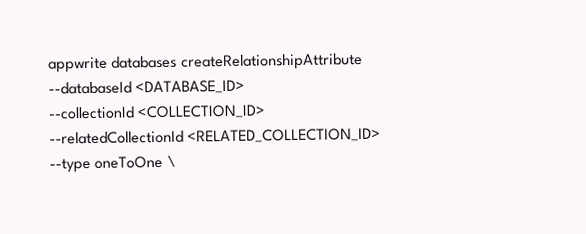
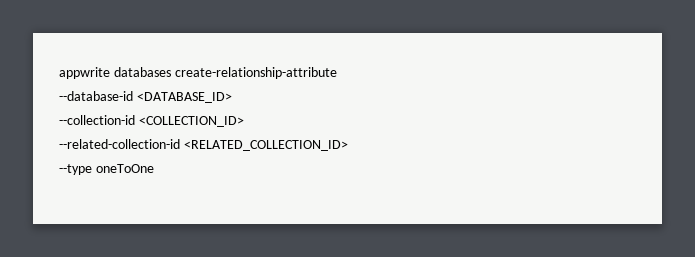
[180,52,363,71] [48,81,132,95] createRelationshipAttribute // --databaseId -> [174,67,337,79] [59,91,133,101] create-relationship-attribute // --database-id
[48,106,135,120] --collectionId -> [59,115,135,125] --collection-id
[49,130,184,145] --relatedCollectionId -> [59,139,180,149] --related-collection-id
[166,155,176,167] \ -> (154, 168) none

